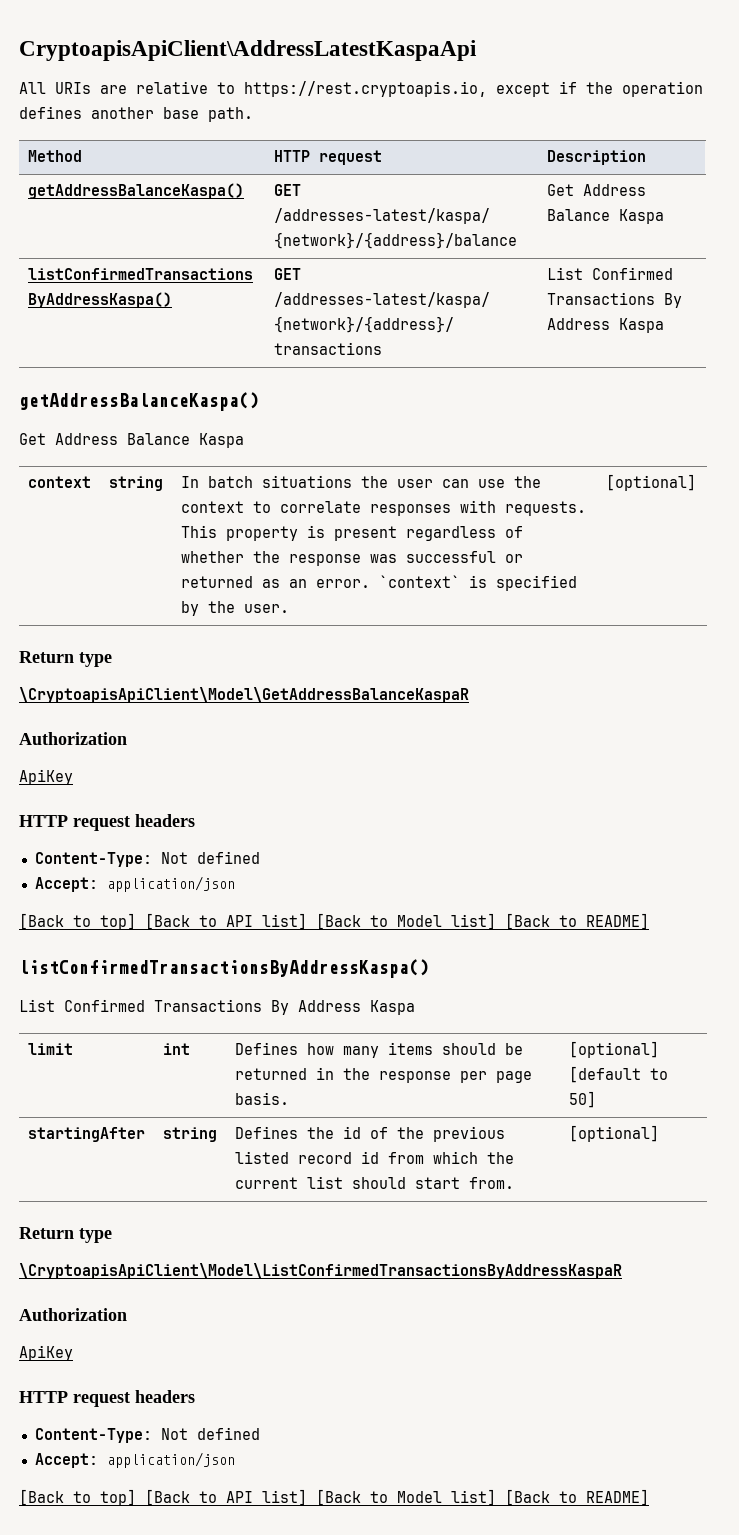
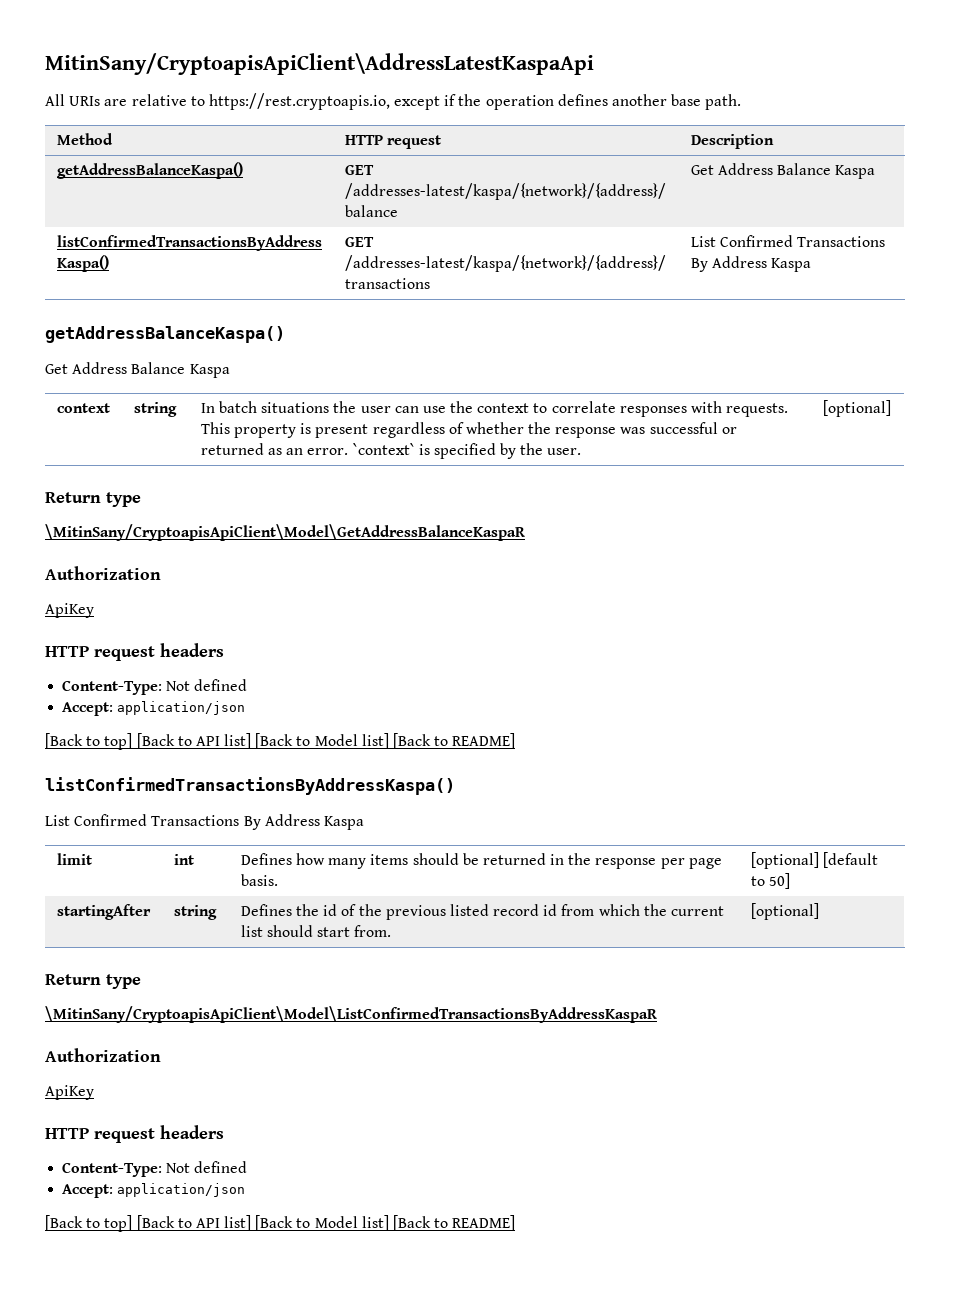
[19,40,477,61] CryptoapisApiClient\AddressLatestKaspaApi -> [45,53,594,75] MitinSany/CryptoapisApiClient\AddressLatestKaspaApi
[19,687,469,703] \CryptoapisApiClient\Model\GetAddressBalanceKaspaR -> [45,524,525,541] \MitinSany/CryptoapisApiClient\Model\GetAddressBalanceKaspaR
[19,1263,622,1279] \CryptoapisApiClient\Model\ListConfirmedTransactionsByAddressKaspaR -> [45,1006,657,1023] \MitinSany/CryptoapisApiClient\Model\ListConfirmedTransactionsByAddressKaspaR

